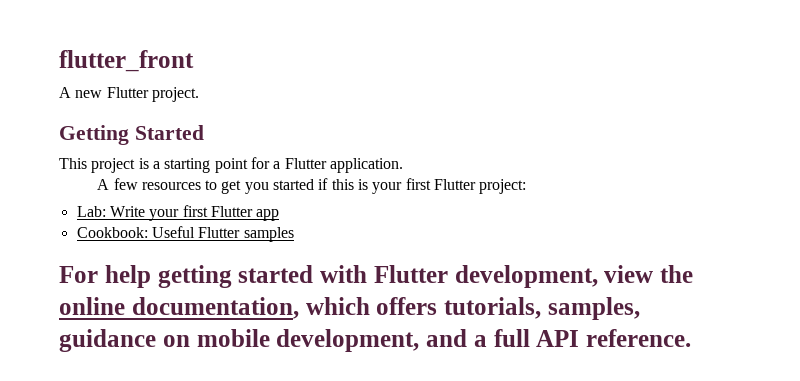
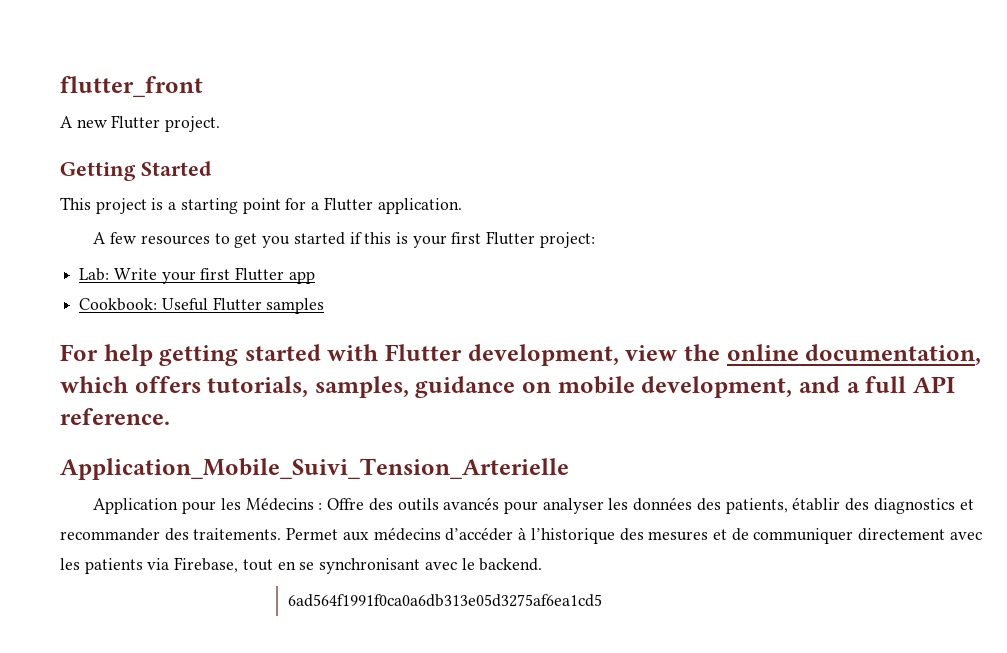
(691, 338) none -> [60,458,569,480] [93,497,974,514] [60,527,982,544] [60,557,543,574] [287,594,602,607] // Application_Mobile_Suivi_Tension_Arterielle // Application pour les Médecins : Offre des outils avancés pour analyser les données des patients, établir des diagnostics et recommander des traitements. Permet aux médecins d’accéder à l’historique des mesures et de communiquer directement avec les patients via Firebase, tout en se synchronisant avec le backend. // 6ad564f1991f0ca0a6db313e05d3275af6ea1cd5

